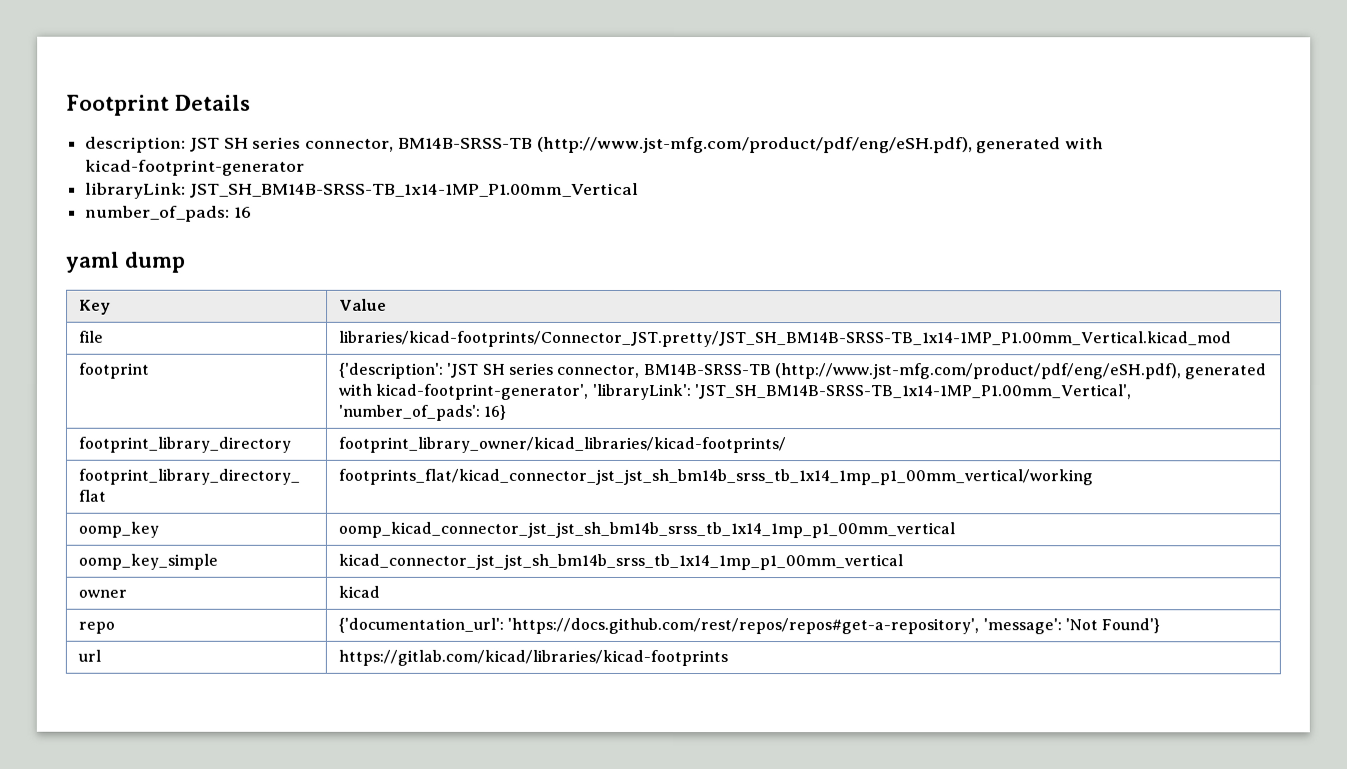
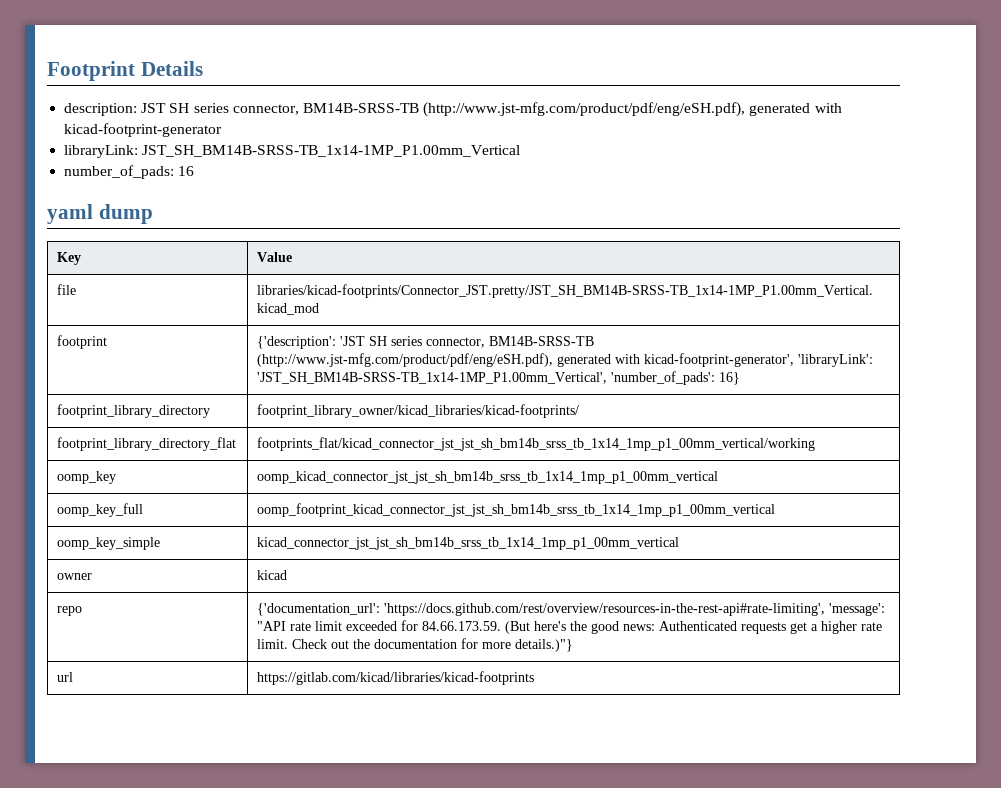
(955, 530) none -> [57,503,144,517] [257,503,776,517] // oomp_key_full | oomp_footprint_kicad_connector_jst_jst_sh_bm14b_srss_tb_1x14_1mp_p1_00mm_vertical
[507,617,1161,635] 'https://docs.github.com/rest/repos/repos#get-a-repository', 'message': 'Not Found'} -> [384,603,886,616] [257,620,883,634] [257,638,574,652] 'https://docs.github.com/rest/overview/resources-in-the-rest-api#rate-limiting', 'message': "API rate limit exceeded for 84.66.173.59. (But here's the good news: Authenticated requests get a higher rate limit. Check out the documentation for more details.)"}

